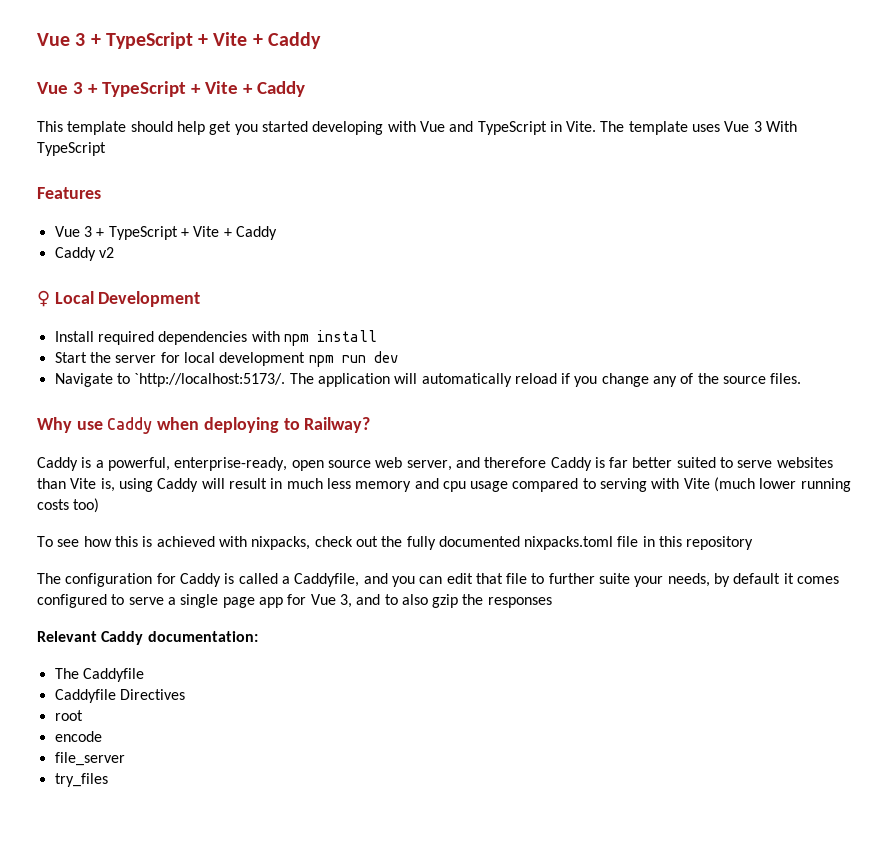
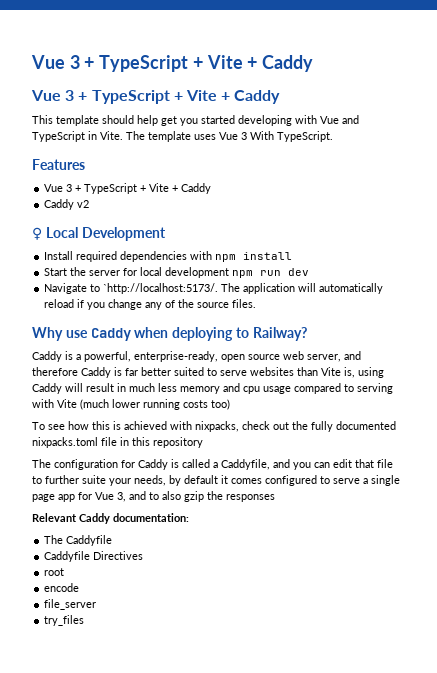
[37,142,106,156] TypeScript -> [277,131,333,142] TypeScript.

